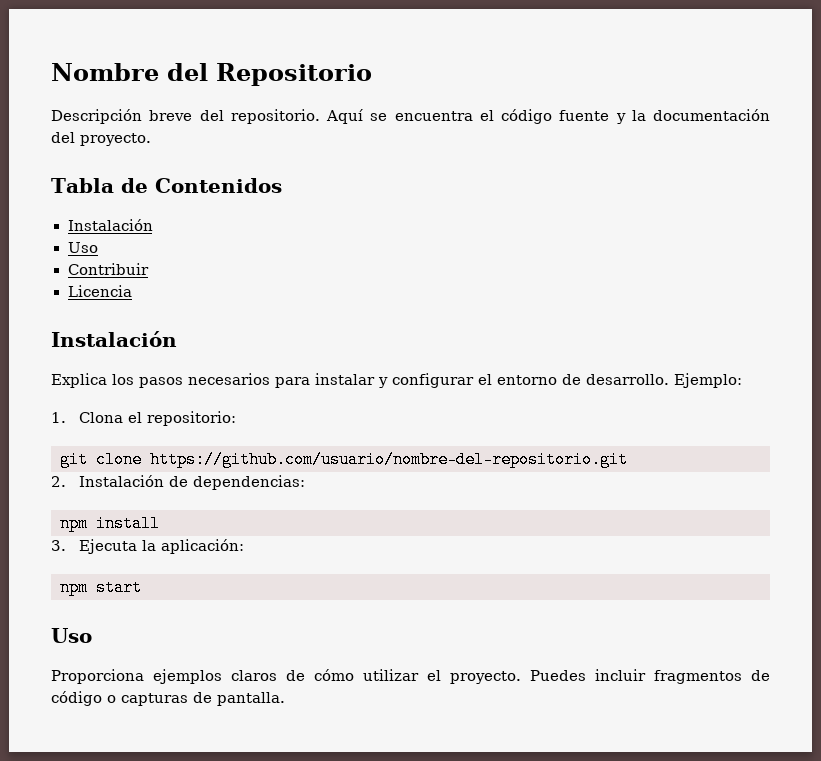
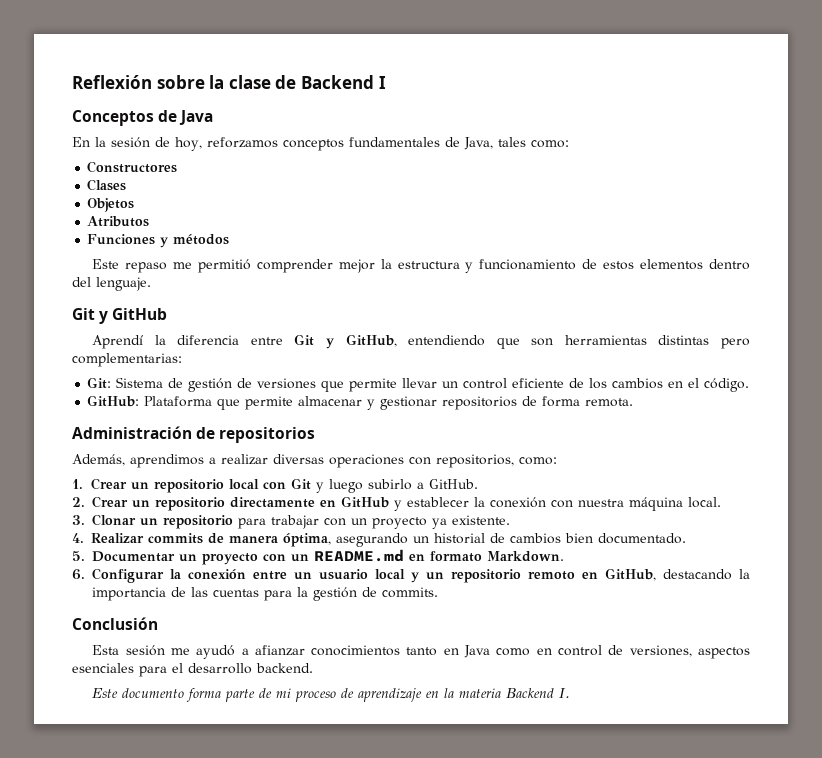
[51,63,372,86] [51,109,770,124] [51,132,151,146] [51,178,282,193] [67,219,153,231] [67,242,98,253] [67,263,149,275] [67,285,132,297] [51,331,177,347] [51,373,742,388] [51,411,237,426] [60,451,628,468] [51,475,306,490] [60,515,160,532] [51,539,245,554] [60,579,142,596] [51,628,92,643] [51,669,770,684] [51,691,285,706] Nombre del Repositorio // Descripción breve del repositorio. Aquí se encuentra el código fuente y la documentación del proyecto. // Tabla de Contenidos // Instalación // Uso // Contribuir // Licencia // Instalación // Explica los pasos necesarios para instalar y configurar el entorno de desarrollo. Ejemplo: // 1. Clona el repositorio: // git clone https://github.com/usuario/nombre-del-repositorio.git // 2. Instalación de dependencias: // npm install // 3. Ejecuta la aplicación: // npm start // Uso // Proporciona ejemplos claros de cómo utilizar el proyecto. Puedes incluir fragmentos de código o capturas de pantalla. -> [72,75,386,89] [72,110,214,126] [72,137,569,151] [87,161,178,173] [87,179,127,191] [87,198,135,212] [87,216,150,227] [87,234,230,248] [92,259,750,273] [72,277,151,291] [72,308,168,324] [92,334,750,349] [72,353,182,367] [87,377,750,392] [87,395,634,410] [72,426,316,443] [72,454,557,468] [72,478,478,493] [72,496,721,511] [72,514,510,529] [72,533,686,547] [72,549,564,565] [72,568,750,583] [92,587,438,601] [72,617,158,630] [92,645,751,659] [72,663,313,677] [92,688,571,702] Reflexión sobre la clase de Backend I // Conceptos de Java // En la sesión de hoy, reforzamos conceptos fundamentales de Java, tales como: // Constructores // Clases // Objetos // Atributos // Funciones y métodos // Este repaso me permitió comprender mejor la estructura y funcionamiento de estos elementos dentro del lenguaje. // Git y GitHub // Aprendí la diferencia entre Git y GitHub, entendiendo que son herramientas distintas pero complementarias: // Git: Sistema de gestión de versiones que permite llevar un control eficiente de los cambios en el código. // GitHub: Plataforma que permite almacenar y gestionar repositorios de forma remota. // Administración de repositorios // Además, aprendimos a realizar diversas operaciones con repositorios, como: // 1. Crear un repositorio local con Git y luego subirlo a GitHub. // 2. Crear un repositorio directamente en GitHub y establecer la conexión con nuestra máquina local. // 3. Clonar un repositorio para trabajar con un proyecto ya existente. // 4. Realizar commits de manera óptima, asegurando un historial de cambios bien documentado. // 5. Documentar un proyecto con un README.md en formato Markdown. // 6. Configurar la conexión entre un usuario local y un repositorio remoto en GitHub, destacando la importancia de las cuentas para la gestión de commits. // Conclusión // Esta sesión me ayudó a afianzar conocimientos tanto en Java como en control de versiones, aspectos esenciales para el desarrollo backend. // Este documento forma parte de mi proceso de aprendizaje en la materia Backend I.

